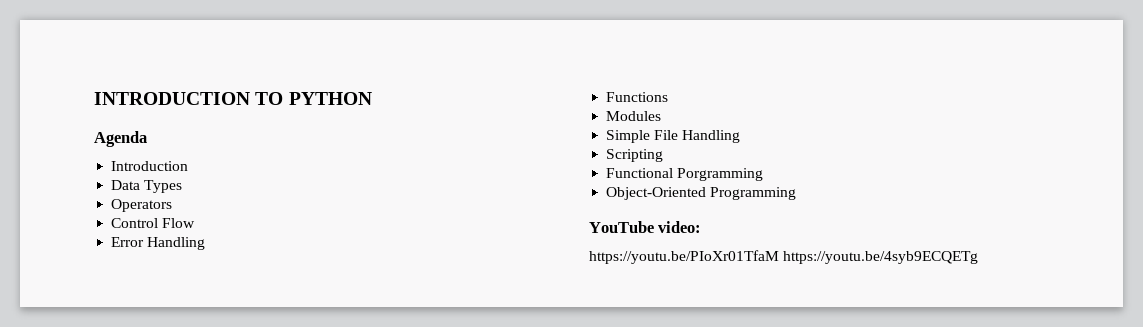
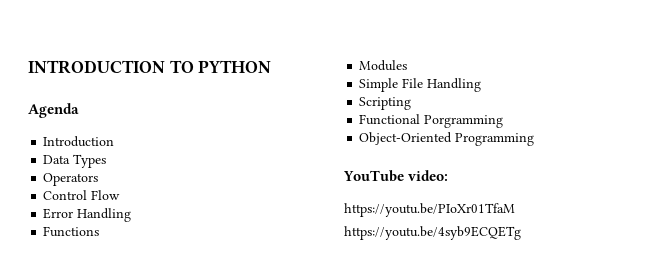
(779, 257) none -> (515, 210) //

